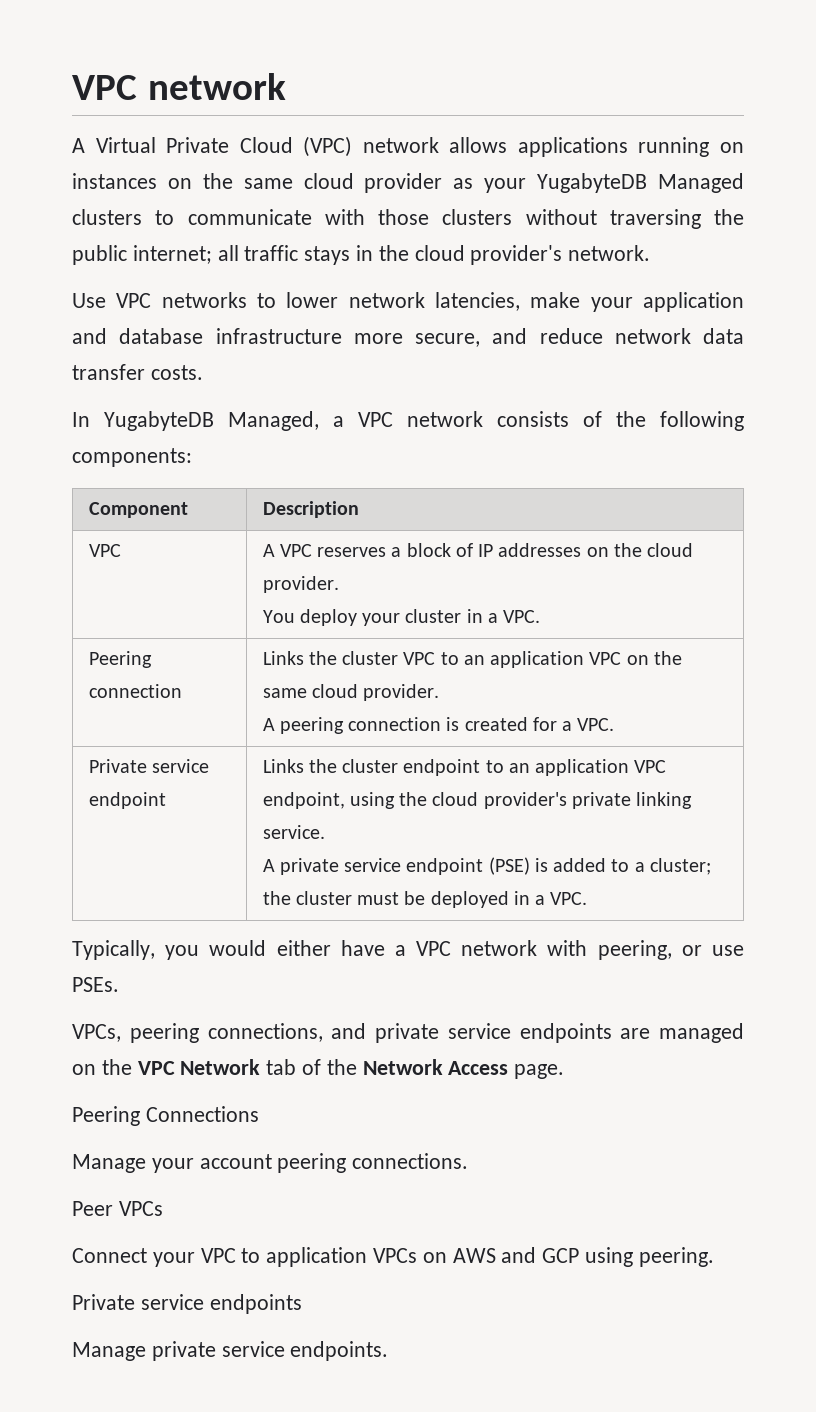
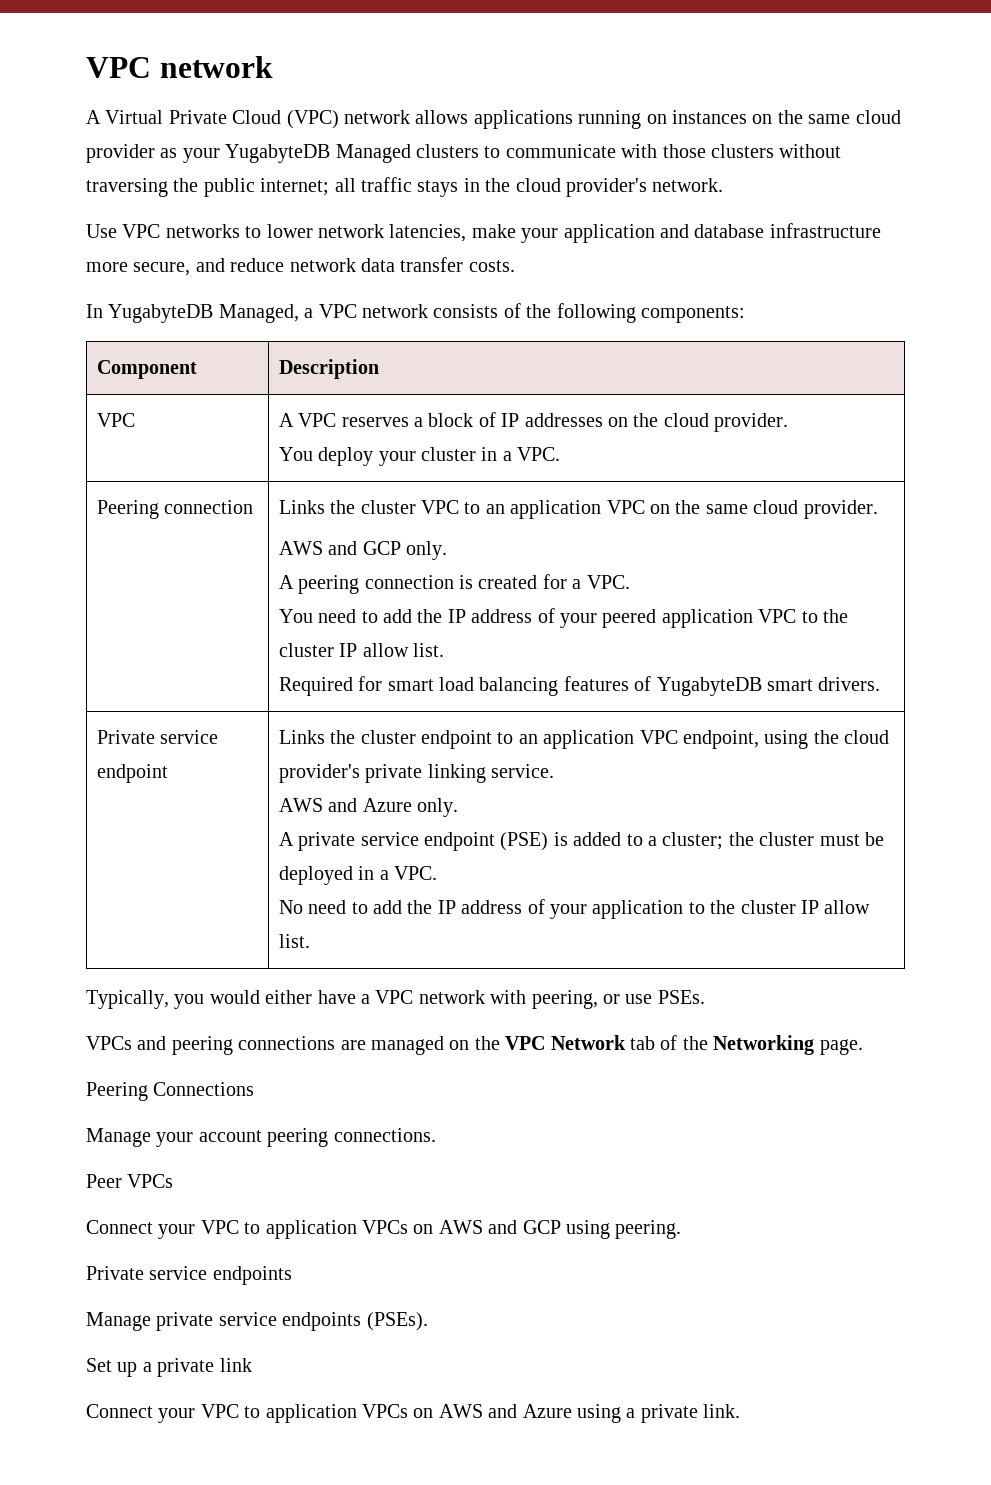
(440, 692) none -> [278,541,447,560] // AWS and GCP only.
(615, 724) none -> [278,608,848,628] [278,643,444,657] [278,676,881,696] // You need to add the IP address of your peered application VPC to the cluster IP allow list. // Required for smart load balancing features of YugabyteDB smart drivers.
(325, 832) none -> [278,798,458,817] // AWS and Azure only.
(588, 898) none -> [278,899,871,919] [278,934,310,948] // No need to add the IP address of your application to the cluster IP allow list.
[72,1023,612,1043] VPCs, peering connections, and private service endpoints -> [86,1036,336,1055] VPCs and peering connections
[362,1059,509,1075] Network Access -> [713,1035,815,1055] Networking
[290,1341,389,1361] endpoints. -> [282,1312,428,1331] [86,1358,252,1377] [86,1404,741,1423] endpoints (PSEs). // Set up a private link // Connect your VPC to application VPCs on AWS and Azure using a private link.

